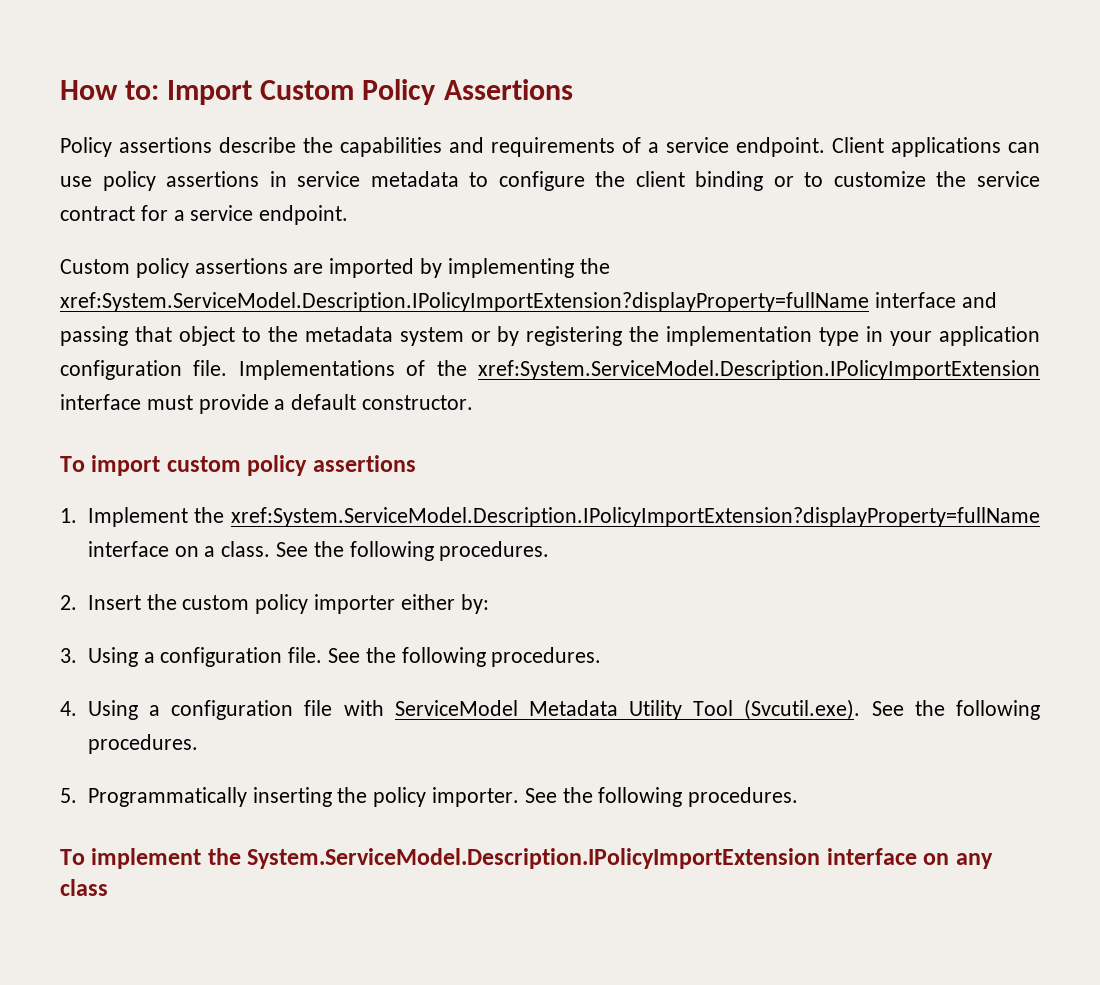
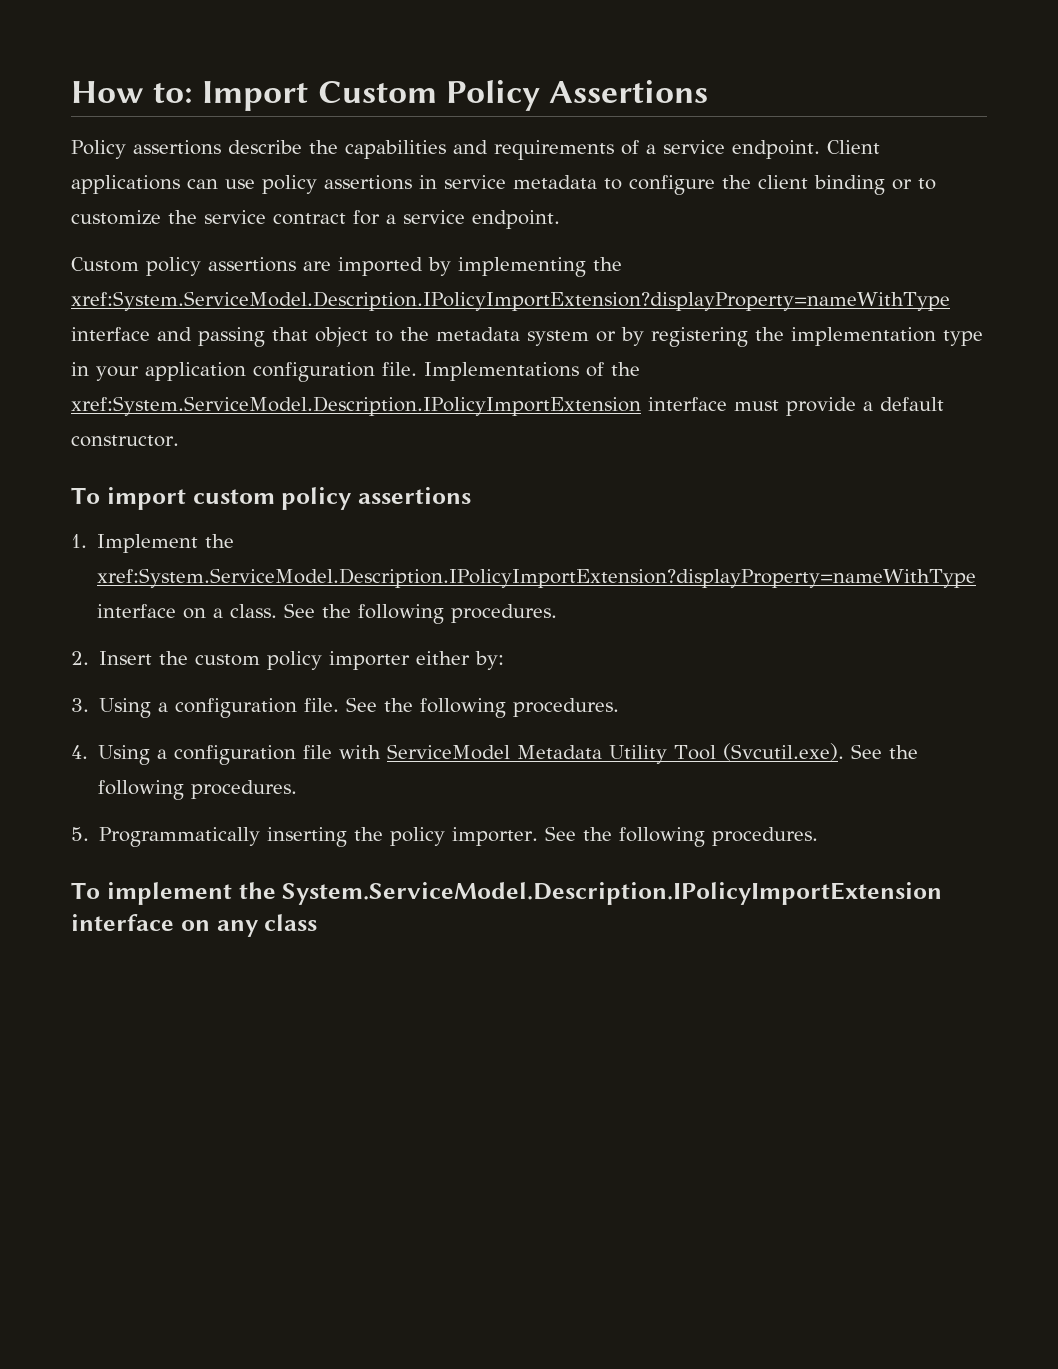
[60,292,869,312] xref:System.ServiceModel.Description.IPolicyImportExtension?displayProperty=fullName -> [71,291,950,311] xref:System.ServiceModel.Description.IPolicyImportExtension?displayProperty=nameWithType
[231,507,1040,527] xref:System.ServiceModel.Description.IPolicyImportExtension?displayProperty=fullName -> [97,568,977,588] xref:System.ServiceModel.Description.IPolicyImportExtension?displayProperty=nameWithType

